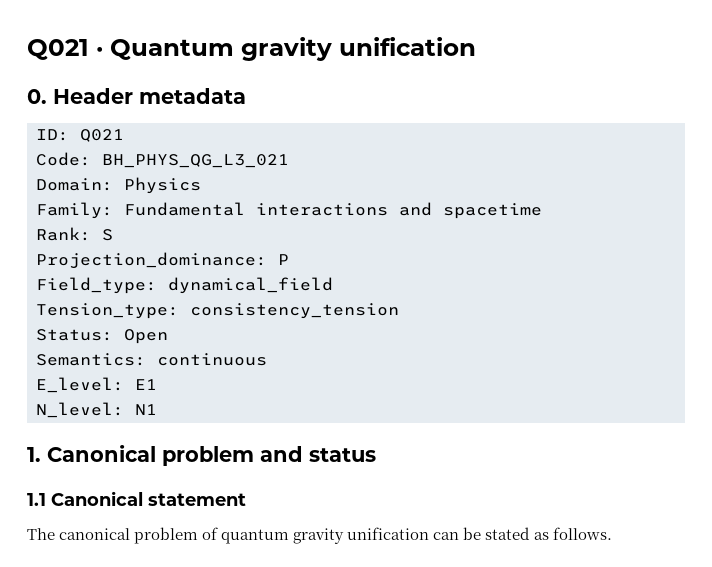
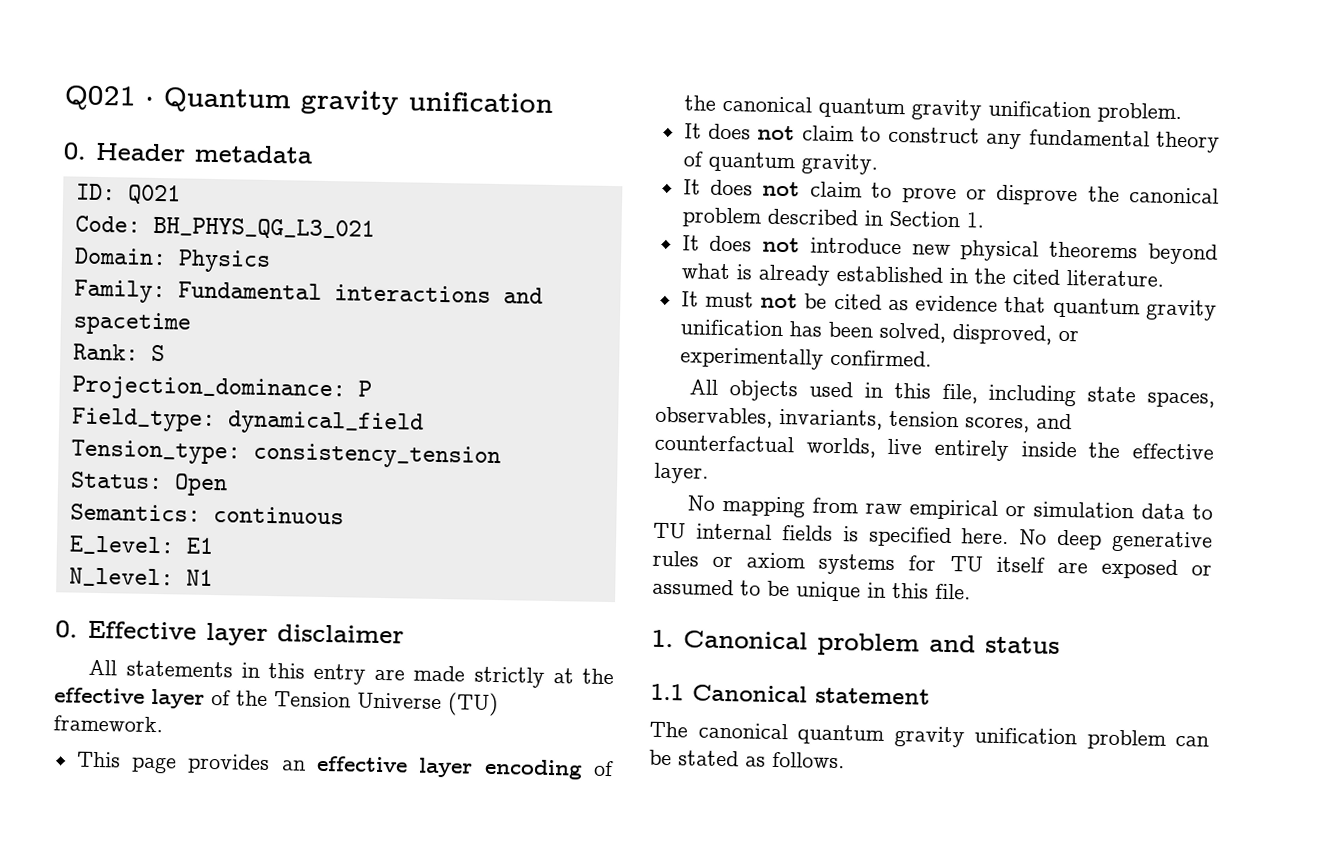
(157, 409) none -> [55,620,404,646] [88,659,615,688] [54,687,499,717] [53,715,163,733] [76,751,614,780] [683,95,1182,124] [683,123,1220,153] [682,151,878,175] [682,179,1219,206] [681,207,984,228] [681,235,1218,265] [680,263,1164,287] [680,291,1217,321] [679,319,1079,345] [679,347,932,370] [689,379,1215,408] [655,406,1072,433] [654,434,1214,462] [654,462,709,484] [687,495,1213,520] [653,522,1213,553] [652,550,1212,580] [652,578,971,602] // 0. Effective layer disclaimer // All statements in this entry are made strictly at the effective layer of the Tension Universe (TU) framework. // This page provides an effective layer encoding of the canonical quantum gravity unification problem. // It does not claim to construct any fundamental theory of quantum gravity. // It does not claim to prove or disprove the canonical problem described in Section 1. // It does not introduce new physical theorems beyond what is already established in the cited literature. // It must not be cited as evidence that quantum gravity unification has been solved, disproved, or experimentally confirmed. // All objects used in this file, including state spaces, observables, invariants, tension scores, and counterfactual worlds, live entirely inside the effective layer. // No mapping from raw empirical or simulation data to TU internal fields is specified here. No deep generative rules or axiom systems for TU itself are exposed or assumed to be unique in this file.
[134,527,430,544] problem of quantum gravity unification -> [797,724,1167,750] quantum gravity unification problem

